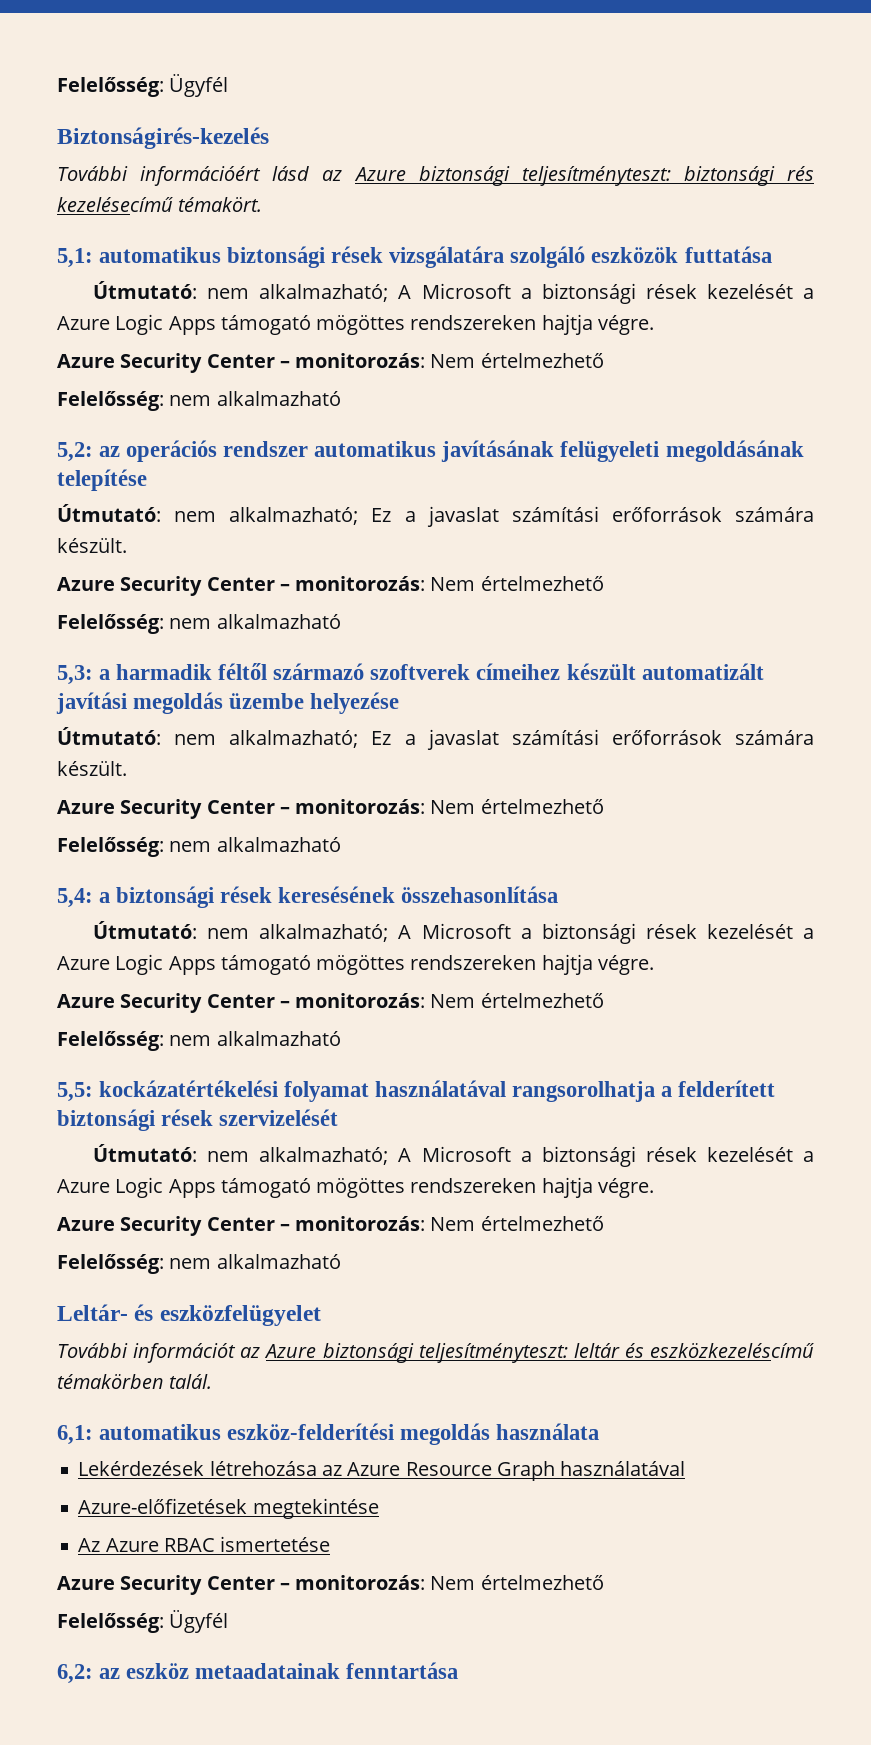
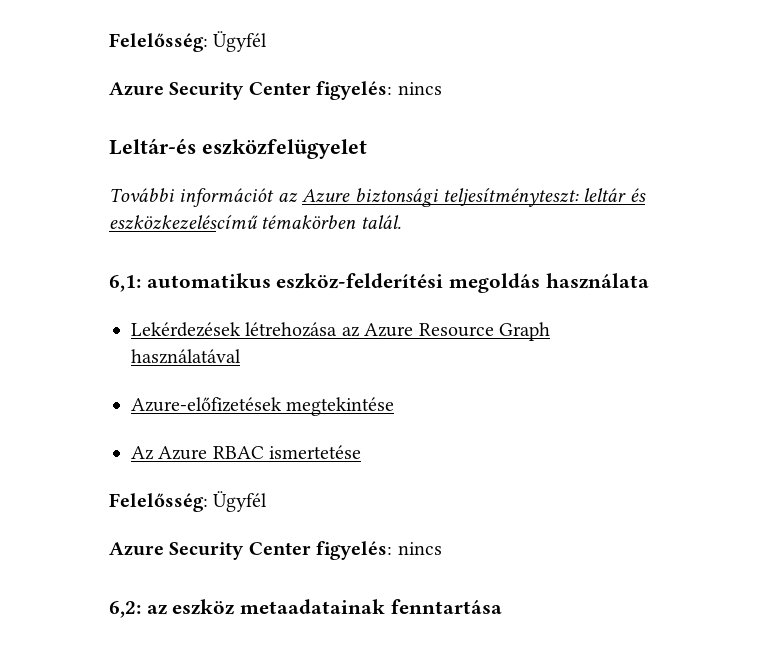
[57,74,229,97] [57,127,269,149] [57,166,814,186] [57,197,263,212] [57,246,772,268] [93,281,814,304] [57,314,654,335] [57,353,604,373] [57,391,341,411] [57,440,804,462] [57,469,147,491] [57,504,814,527] [57,538,127,553] [57,576,604,596] [57,614,341,634] [57,663,764,685] [56,692,400,714] [57,727,814,750] [57,761,127,776] [57,799,604,819] [57,837,341,857] [57,886,559,908] [93,921,814,944] [57,954,654,975] [57,993,604,1013] [57,1031,341,1051] [57,1080,776,1102] [57,1109,339,1131] [93,1144,814,1167] [57,1177,654,1198] [57,1216,604,1236] [57,1254,341,1274] [57,1304,154,1321] Felelősség: Ügyfél // Biztonságirés-kezelés // További információért lásd az Azure biztonsági teljesítményteszt: biztonsági rés kezelésecímű témakört. // 5,1: automatikus biztonsági rések vizsgálatára szolgáló eszközök futtatása // Útmutató: nem alkalmazható; A Microsoft a biztonsági rések kezelését a Azure Logic Apps támogató mögöttes rendszereken hajtja végre. // Azure Security Center – monitorozás: Nem értelmezhető // Felelősség: nem alkalmazható // 5,2: az operációs rendszer automatikus javításának felügyeleti megoldásának telepítése // Útmutató: nem alkalmazható; Ez a javaslat számítási erőforrások számára készült. // Azure Security Center – monitorozás: Nem értelmezhető // Felelősség: nem alkalmazható // 5,3: a harmadik féltől származó szoftverek címeihez készült automatizált javítási megoldás üzembe helyezése // Útmutató: nem alkalmazható; Ez a javaslat számítási erőforrások számára készült. // Azure Security Center – monitorozás: Nem értelmezhető // Felelősség: nem alkalmazható // 5,4: a biztonsági rések keresésének összehasonlítása // Útmutató: nem alkalmazható; A Microsoft a biztonsági rések kezelését a Azure Logic Apps támogató mögöttes rendszereken hajtja végre. // Azure Security Center – monitorozás: Nem értelmezhető // Felelősség: nem alkalmazható // 5,5: kockázatértékelési folyamat használatával rangsorolhatja a felderített biztonsági rések szervizelését // Útmutató: nem alkalmazható; A Microsoft a biztonsági rések kezelését a Azure Logic Apps támogató mögöttes rendszereken hajtja végre. // Azure Security Center – monitorozás: Nem értelmezhető // Felelősség: nem alkalmazható // Leltár- és -> [109,31,268,52] [109,81,442,100] [109,138,196,155] Felelősség: Ügyfél // Azure Security Center figyelés: nincs // Leltár-és
[57,1575,604,1595] [57,1610,229,1633] // Azure Security Center – monitorozás: Nem értelmezhető // Felelősség: Ügyfél -> [109,491,268,512] [109,541,442,560] // Felelősség: Ügyfél // Azure Security Center figyelés: nincs

